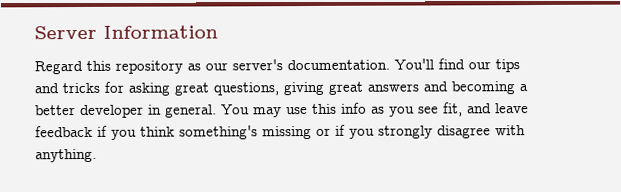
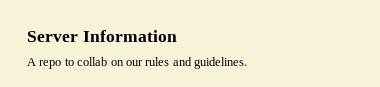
[34,58,520,75] [34,81,528,96] [35,102,529,119] [35,124,526,140] [35,148,97,163] Regard this repository as our server's documentation. You'll find our tips and tricks for asking great questions, giving great answers and becoming a better developer in general. You may use this info as you see fit, and leave feedback if you think something's missing or if you strongly disagree with anything. -> [27,57,247,69] A repo to collab on our rules and guidelines.

